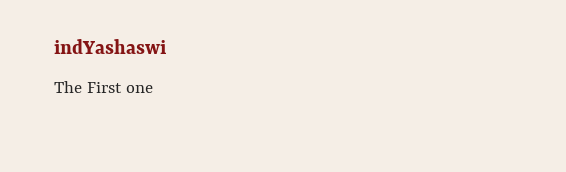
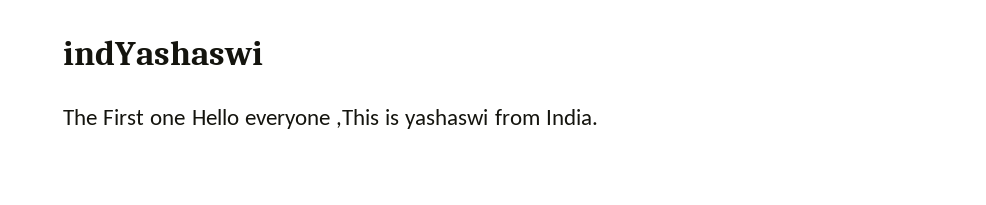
(153, 89) none -> [191,109,598,129] Hello everyone ,This is yashaswi from India.

